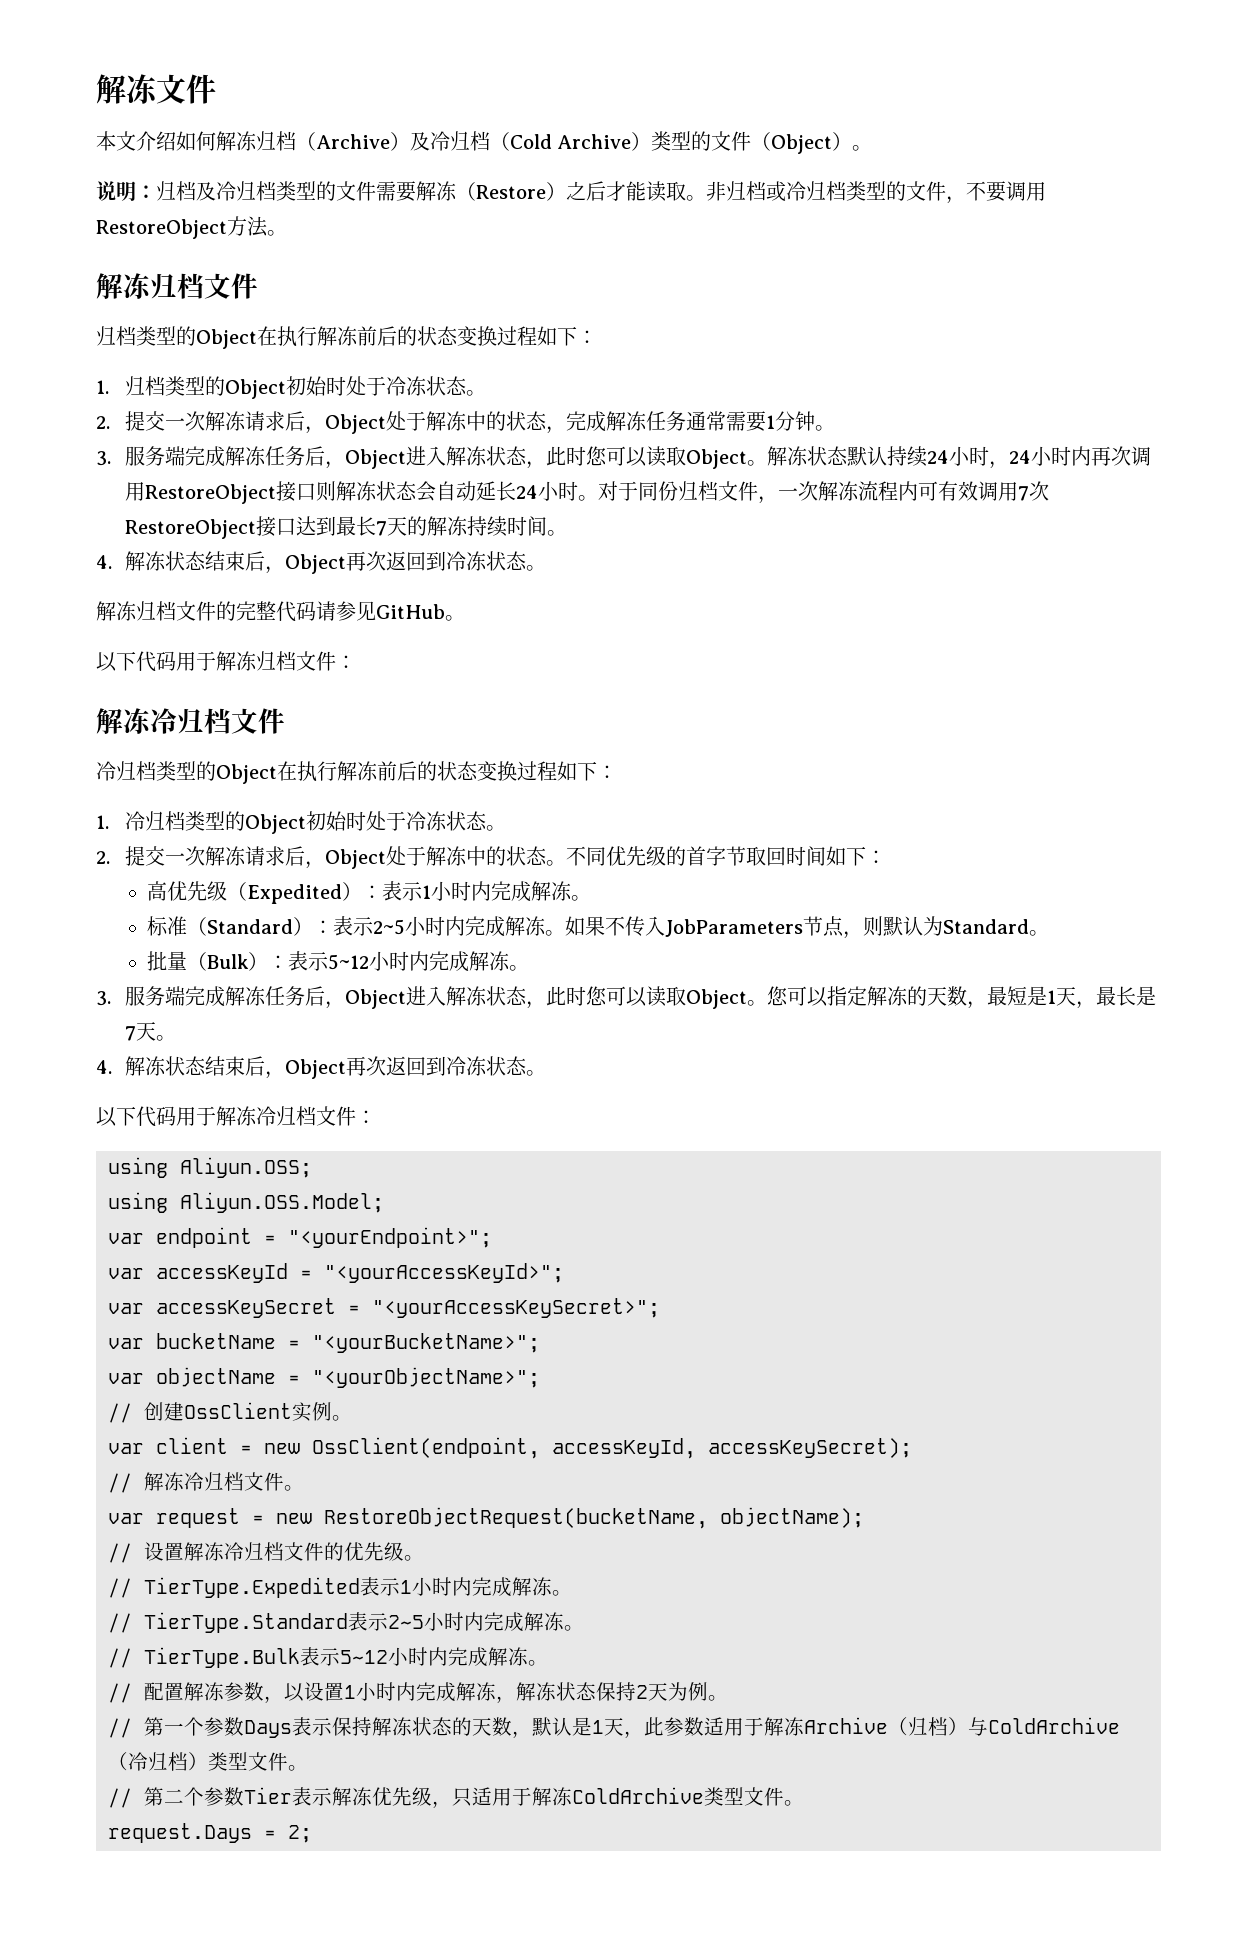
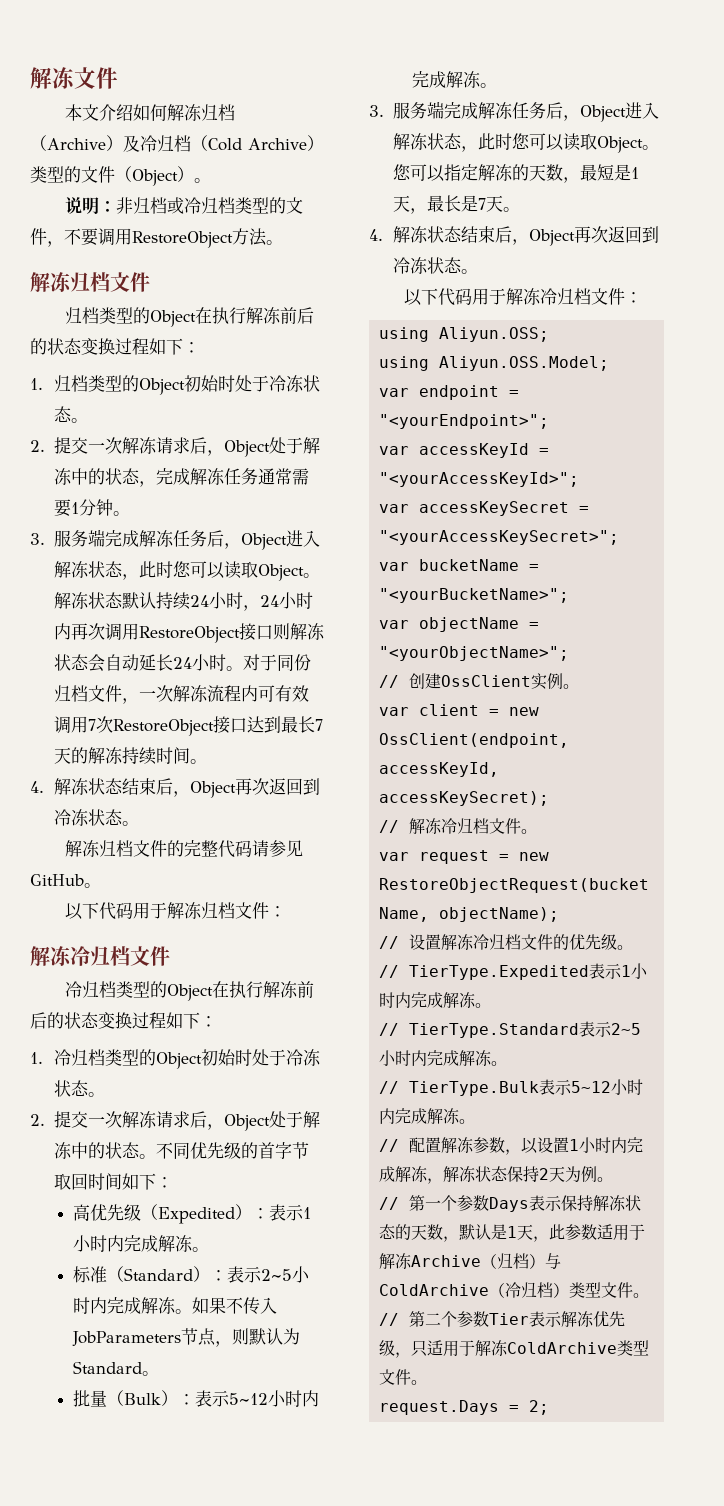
[156,181,706,202] 归档及冷归档类型的文件需要解冻（Restore）之后才能读取。 -> (117, 206) none

